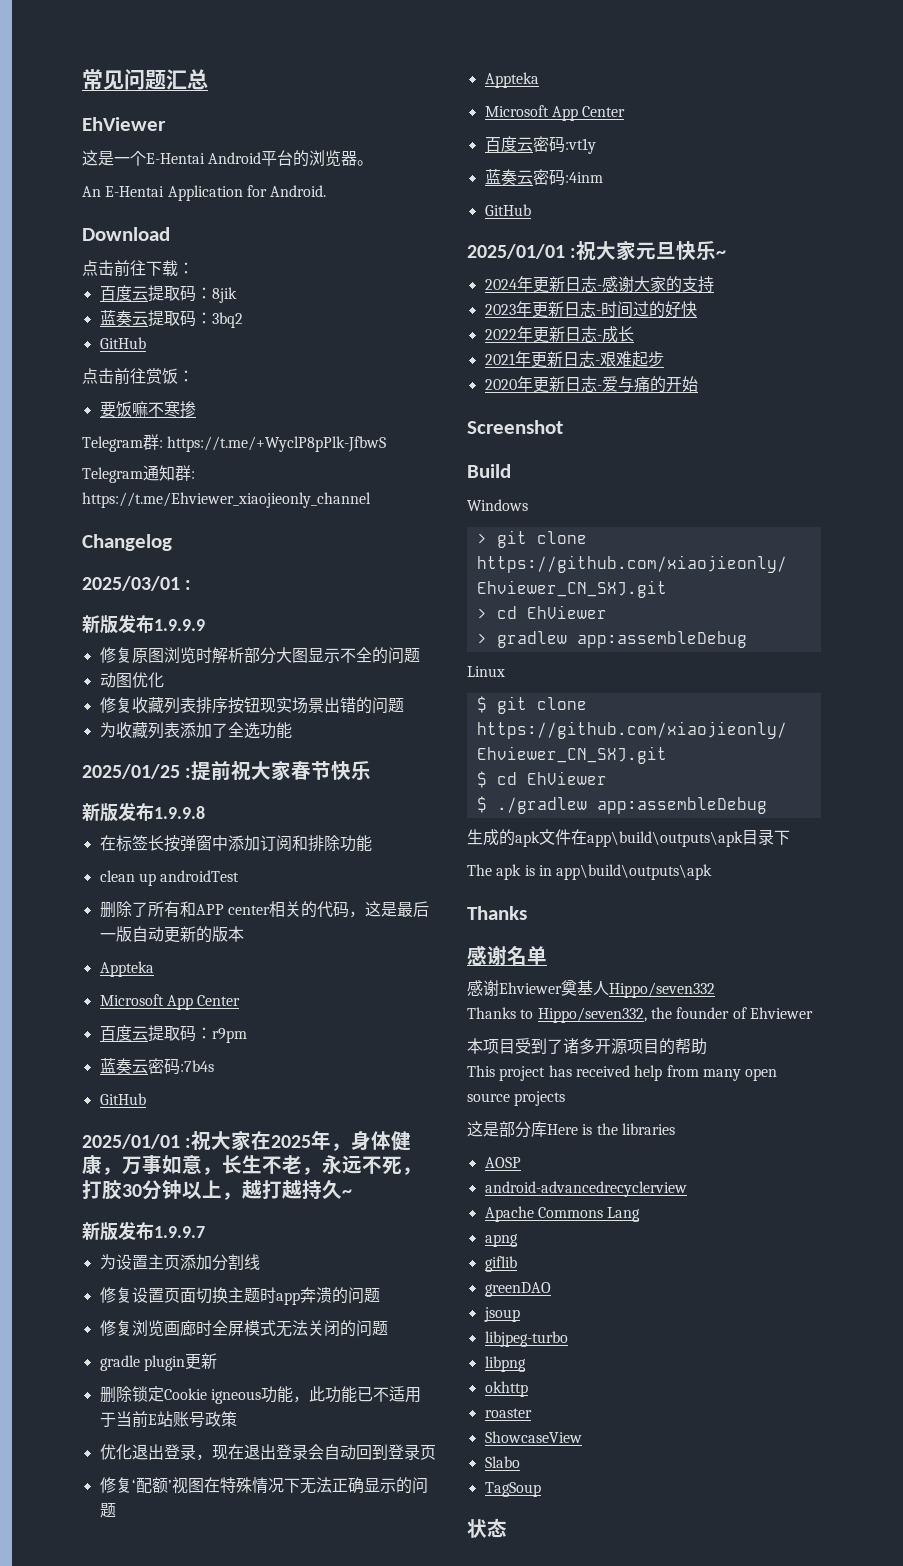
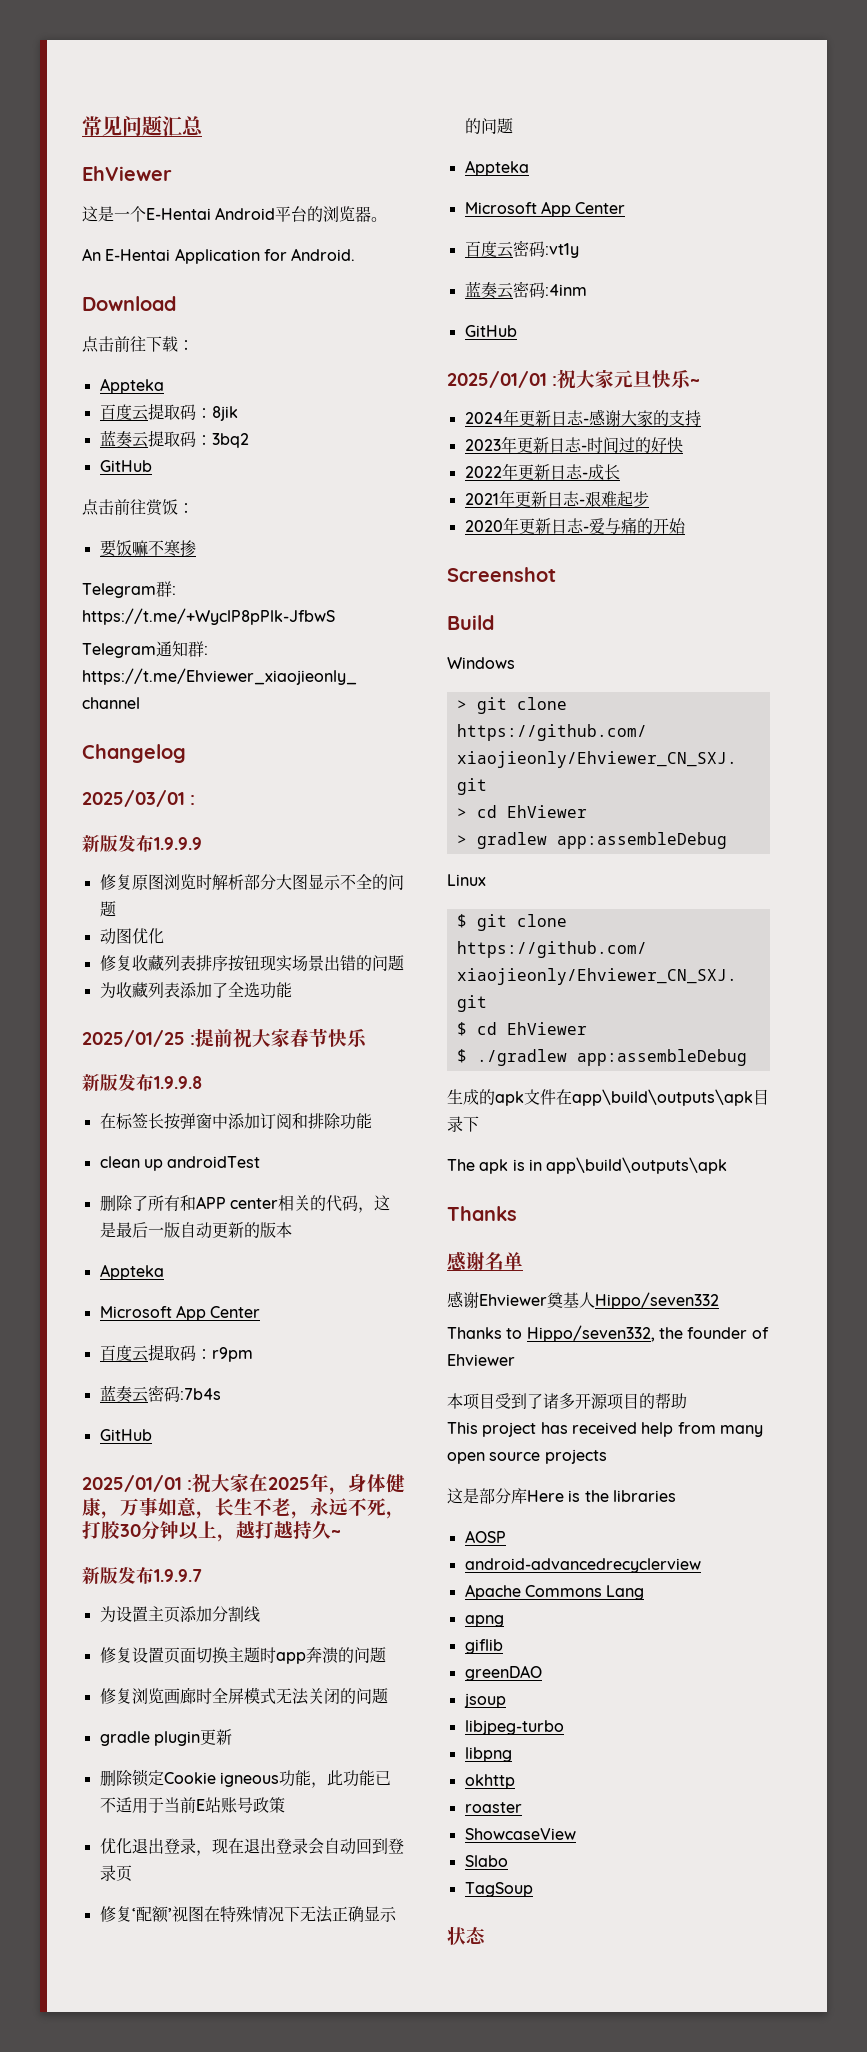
(194, 268) none -> [99,378,164,394] // Appteka

